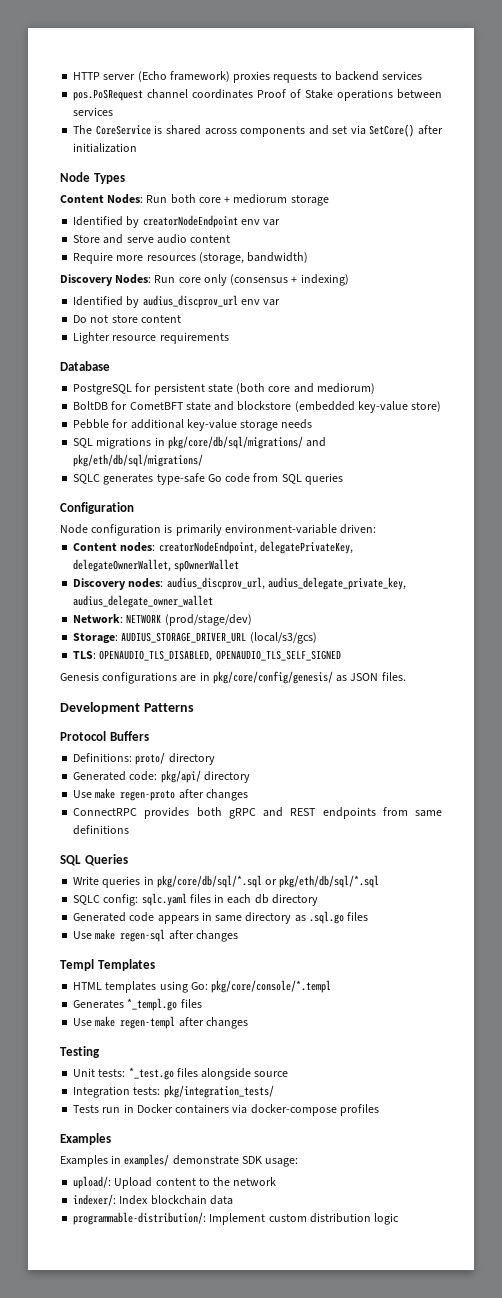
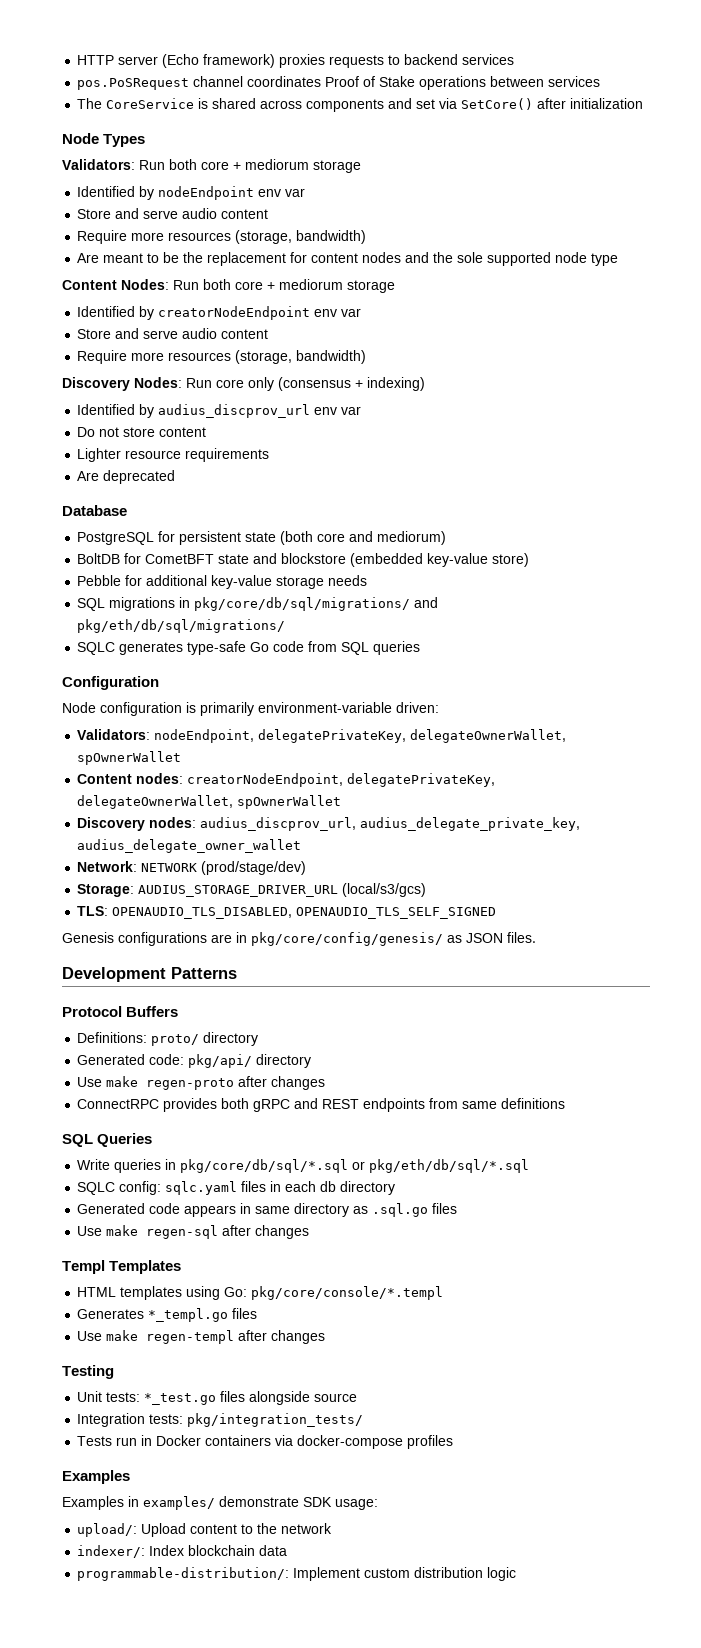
(125, 178) none -> [62,159,361,173] [77,186,306,200] [77,208,269,219] [77,230,367,244] [77,252,619,266] // Validators: Run both core + mediorum storage // Identified by nodeEndpoint env var // Store and serve audio content // Require more resources (storage, bandwidth) // Are meant to be the replacement for content nodes and the sole supported node type
(229, 338) none -> [77,470,176,484] // Are deprecated
(377, 529) none -> [77,729,567,743] [77,751,182,765] // Validators: nodeEndpoint, delegatePrivateKey, delegateOwnerWallet, spOwnerWallet

